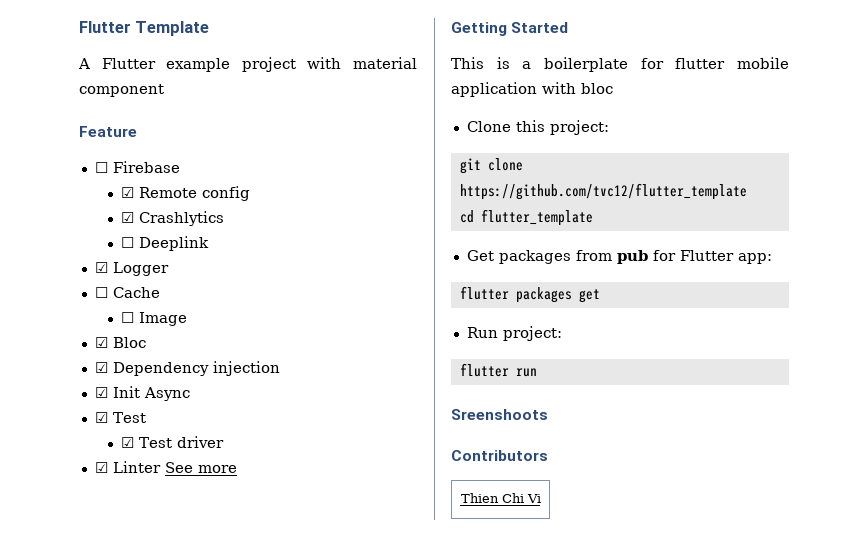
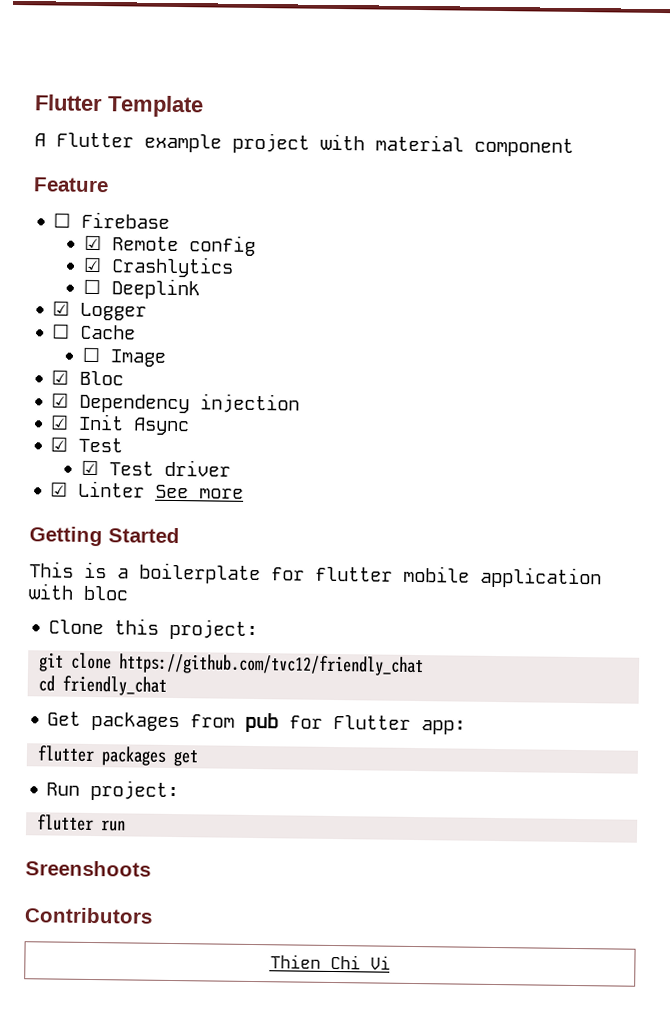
[459,183,747,200] https://github.com/tvc12/flutter_template -> [118,653,425,677] https://github.com/tvc12/friendly_chat
[480,209,593,226] flutter_template -> [62,675,168,696] friendly_chat

